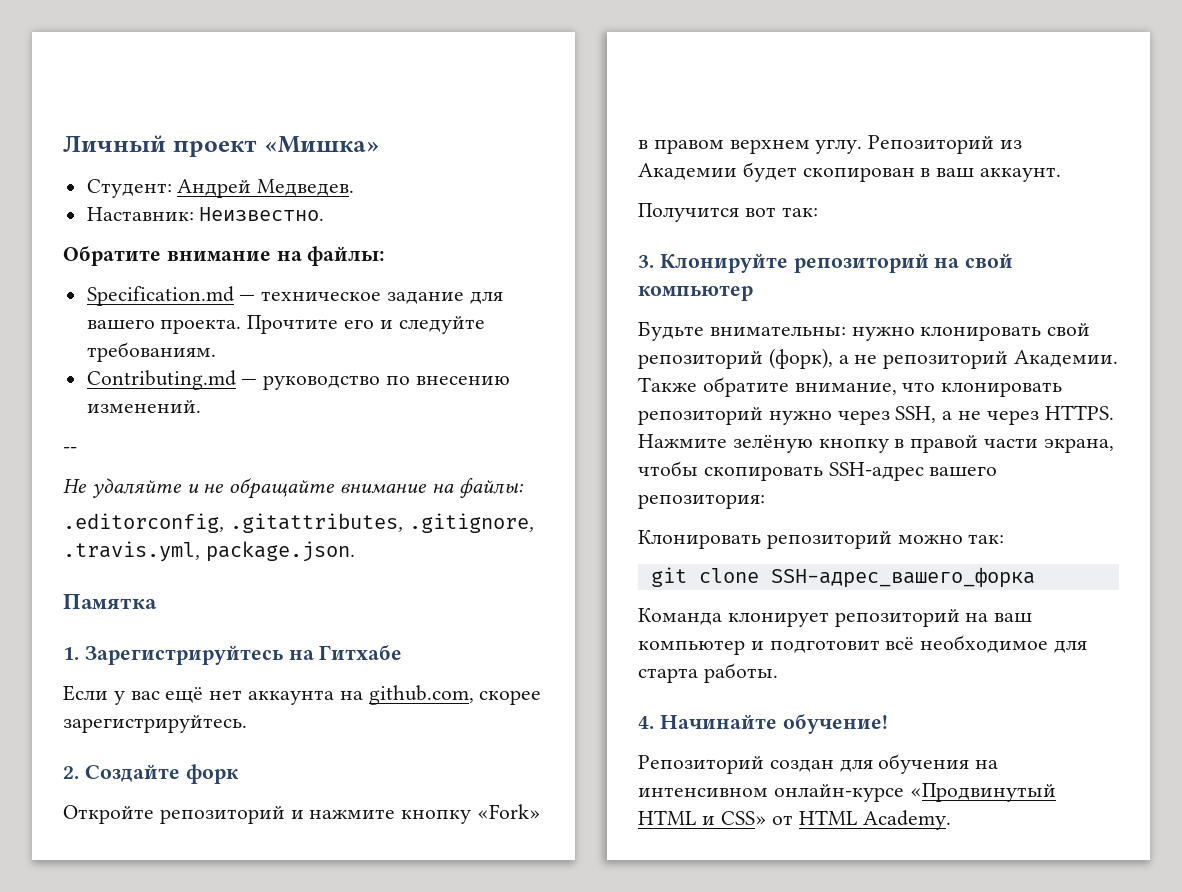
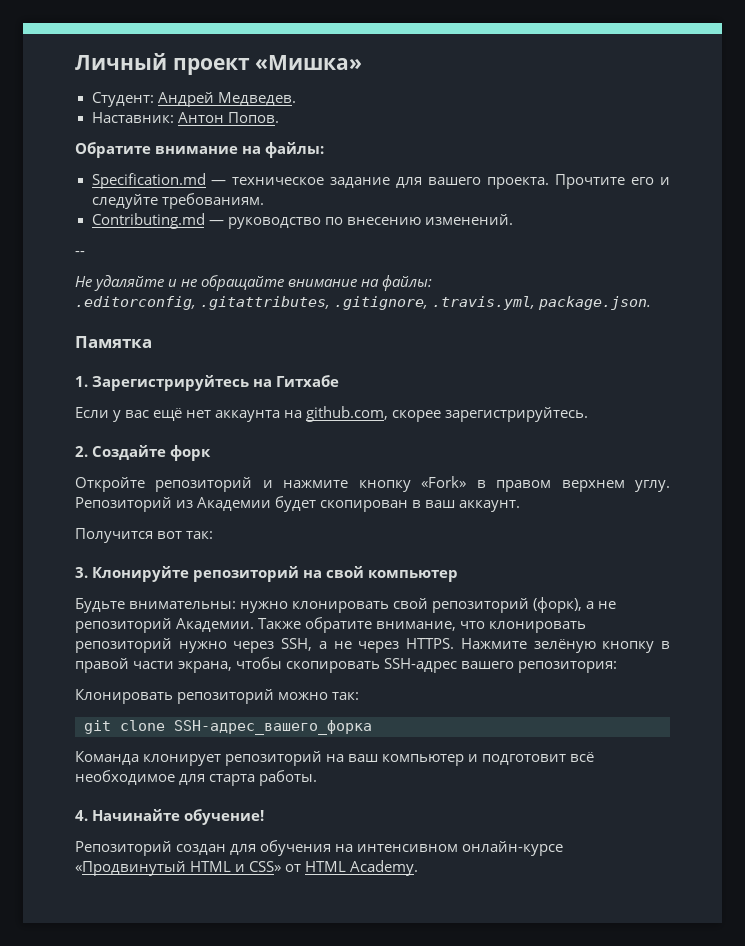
[199,207,325,221] Неизвестно. -> [177,112,279,123] Антон Попов.

